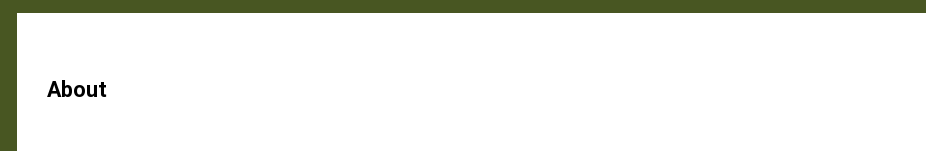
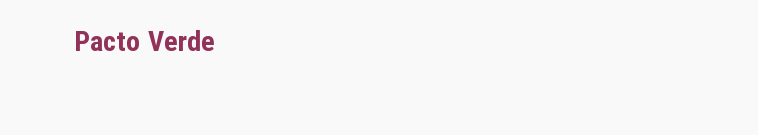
[47,80,107,97] About -> [74,30,215,51] Pacto Verde

